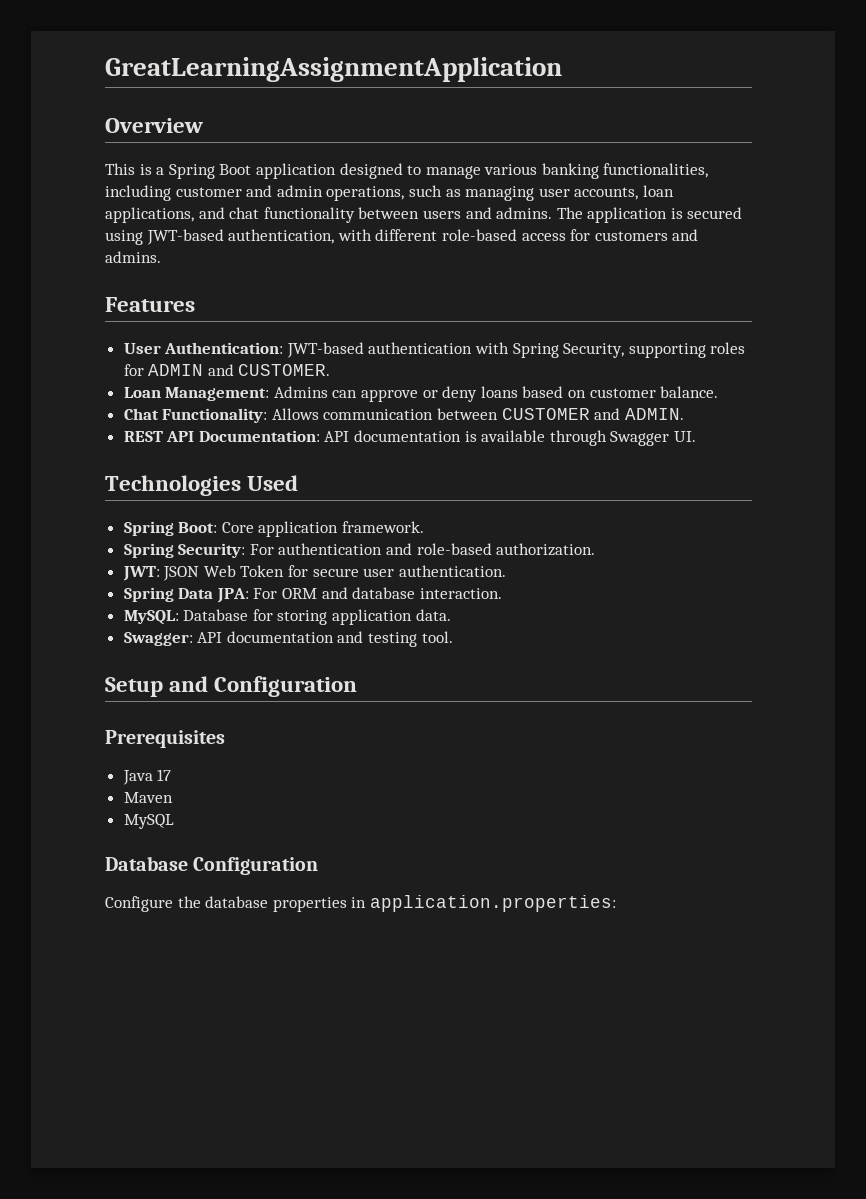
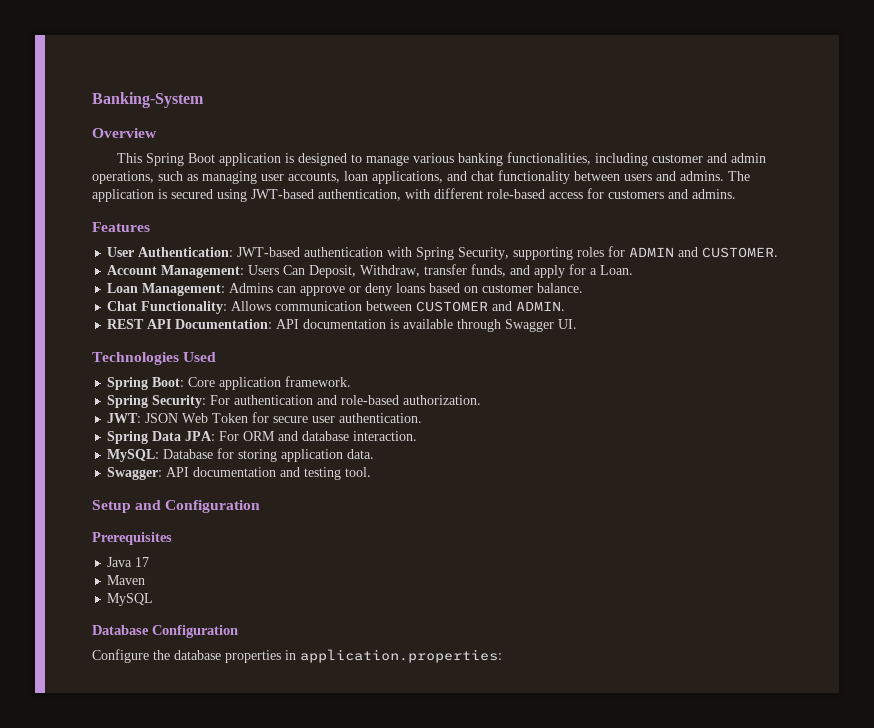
[105,57,562,82] GreatLearningAssignmentApplication -> [92,92,204,108] Banking-System
[139,164,165,175] is a -> (143, 158) none
(336, 171) none -> [285,153,295,163] is
(331, 370) none -> [107,264,634,278] // Account Management: Users Can Deposit, Withdraw, transfer funds, and apply for a Loan.

